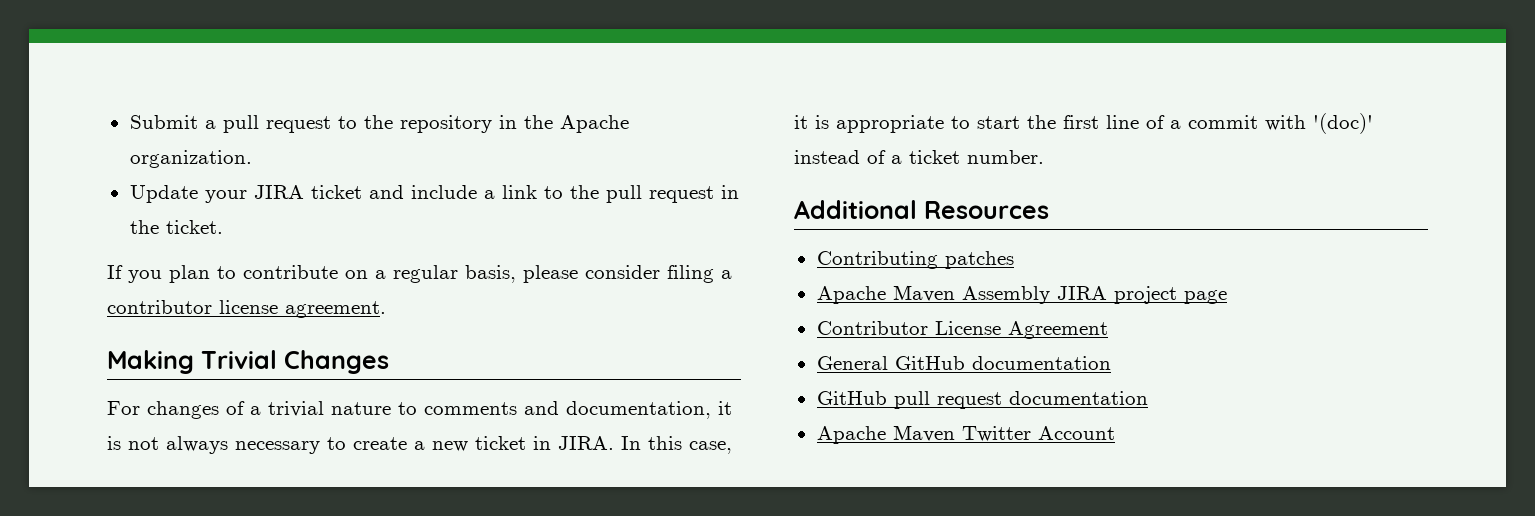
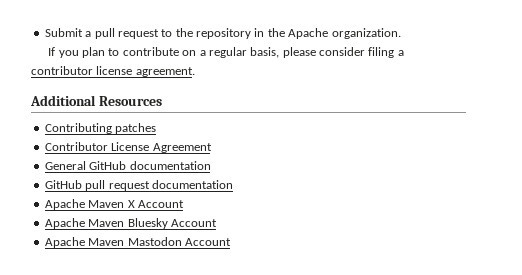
[129,185,739,203] [129,220,223,234] // Update your JIRA ticket and include a link to the pull request in the ticket. -> (401, 33) none
[107,350,389,374] [107,401,732,419] [107,436,732,454] [794,113,1373,134] [794,150,1044,164] [794,200,1049,219] [816,251,1014,269] [816,285,1227,304] Making Trivial Changes // For changes of a trivial nature to comments and documentation, it is not always necessary to create a new ticket in JIRA. In this case, it is appropriate to start the first line of a commit with '(doc)' instead of a ticket number. // Additional Resources // Contributing patches // Apache Maven Assembly JIRA project page -> [30,95,162,106] [44,123,157,134] Additional Resources // Contributing patches
[961,426,1115,442] Twitter Account -> [127,200,184,208] [44,218,217,229] [44,237,231,248] X Account // Apache Maven Bluesky Account // Apache Maven Mastodon Account

